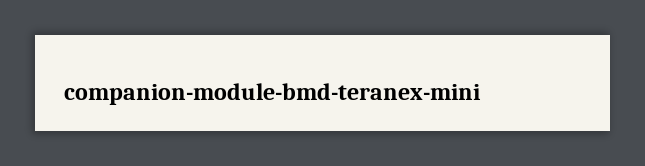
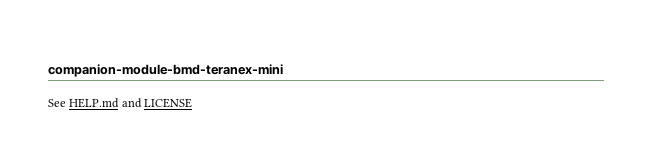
(481, 94) none -> [48,98,193,108] // See HELP.md and LICENSE

